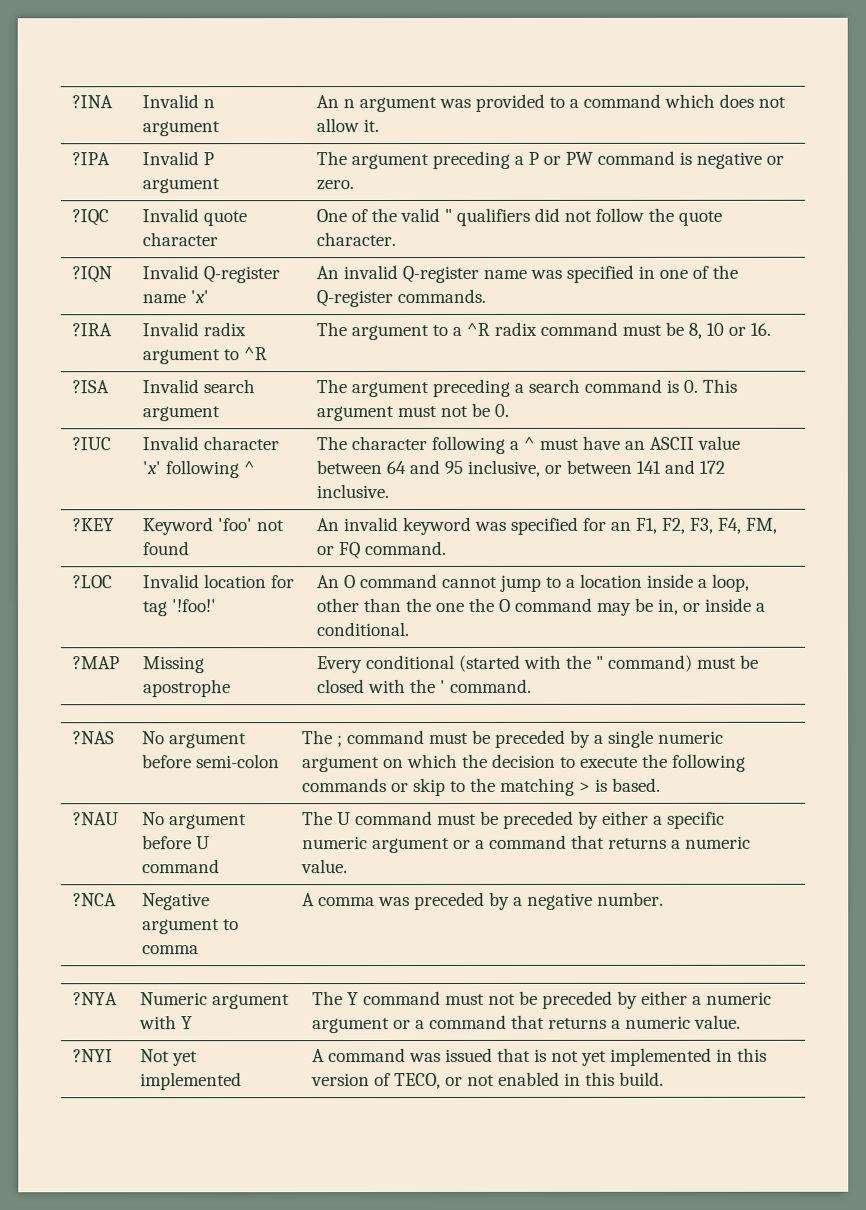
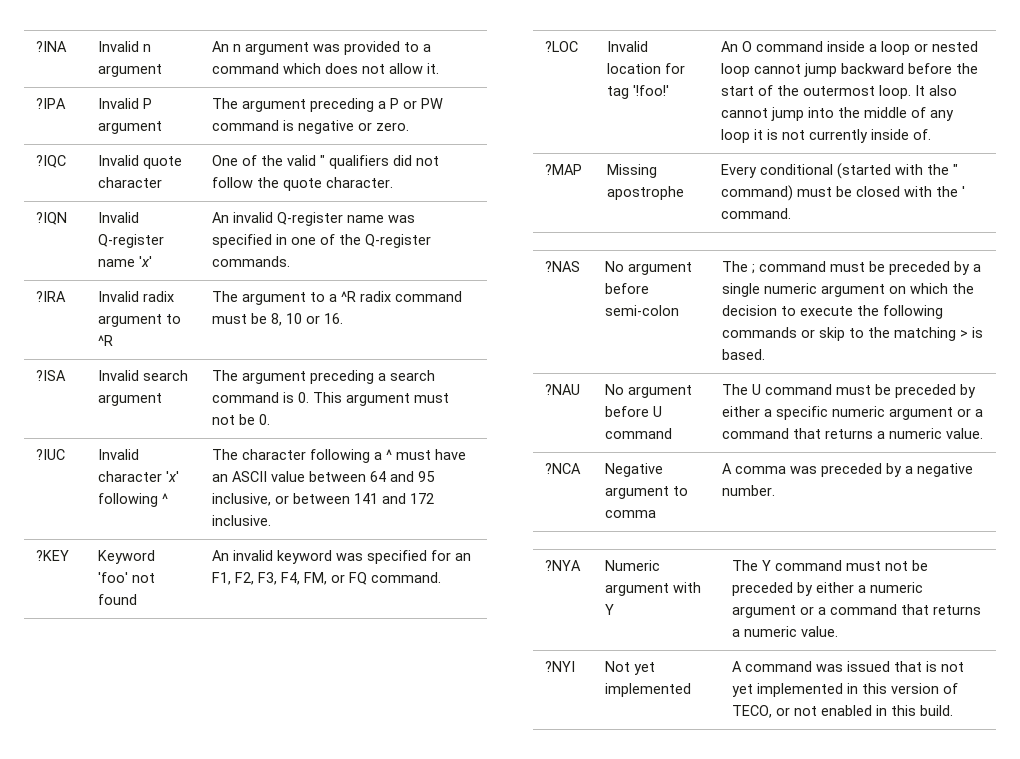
[440,573,749,592] [315,597,766,616] [316,622,410,637] cannot jump to a location inside a loop, other than the one the O command may be in, or inside a conditional. -> [827,41,979,55] [721,63,979,77] [721,85,958,99] [721,107,955,121] [721,129,932,143] inside a loop or nested loop cannot jump backward before the start of the outermost loop. It also cannot jump into the middle of any loop it is not currently inside of.

